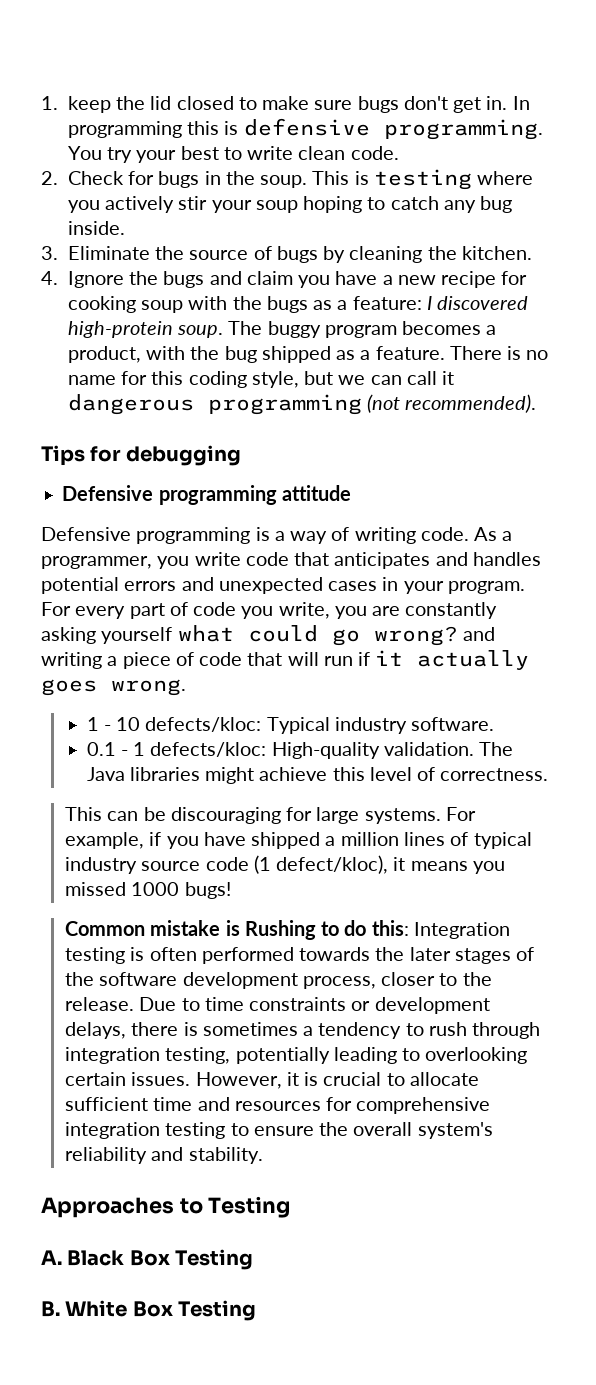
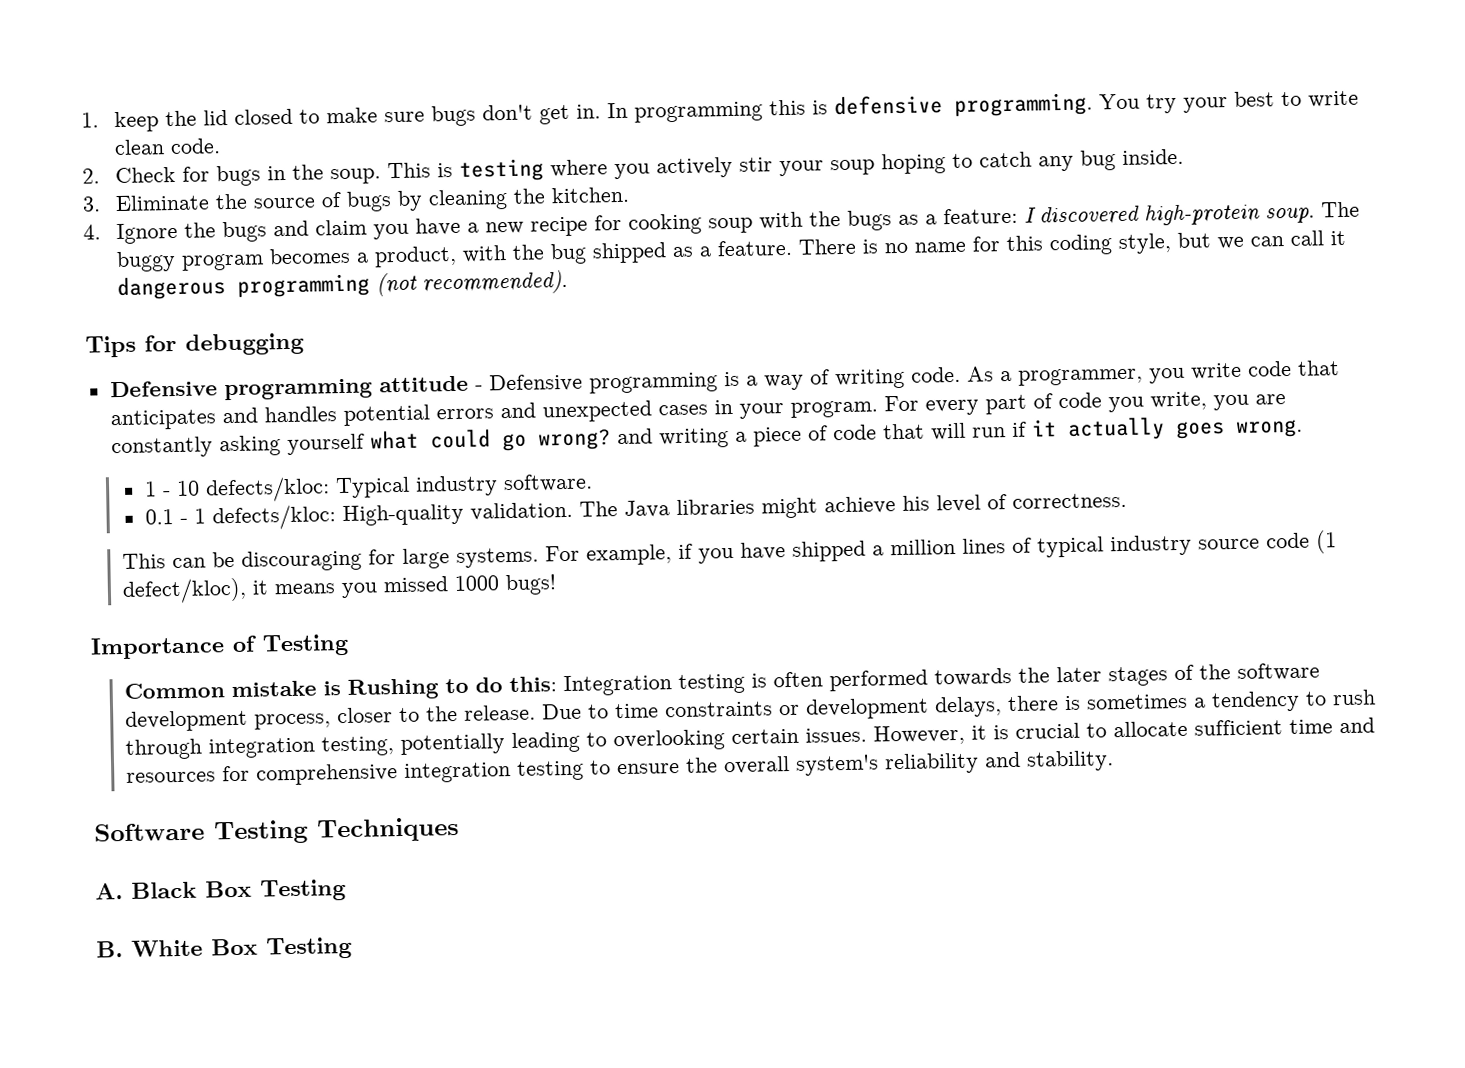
(351, 493) // -> [474,385,483,391] -
[332,767,365,781] this -> [901,495,930,511] his
(231, 890) none -> [90,633,349,660] // Importance of Testing
[41,1196,291,1218] Approaches to Testing -> [94,816,459,845] Software Testing Techniques

